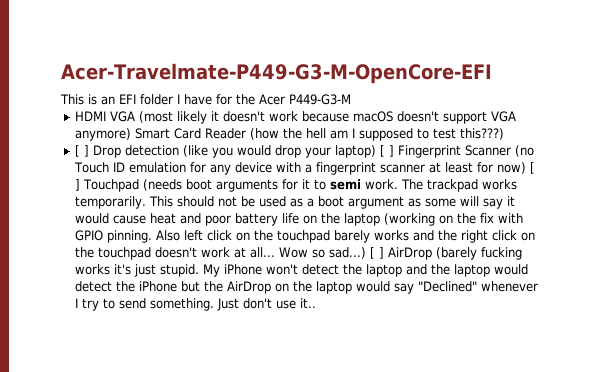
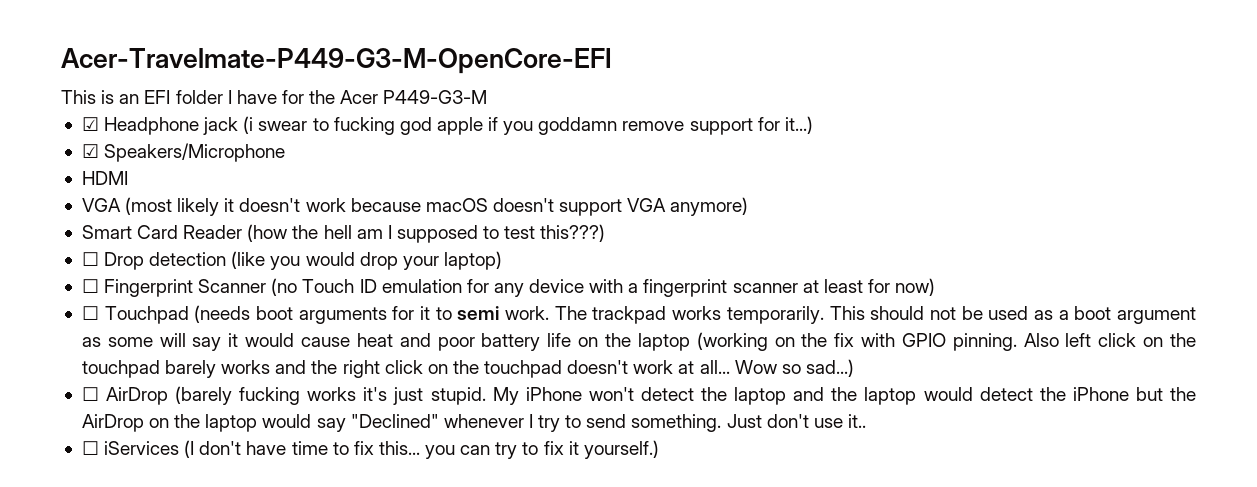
(351, 99) none -> [81,116,813,135] [81,143,286,162] // ☑ Headphone jack (i swear to fucking god apple if you goddamn remove support for it...) // ☑ Speakers/Microphone
(106, 116) none -> (128, 178) //
(131, 134) none -> (749, 206) //
[74,145,89,157] [ ] -> [81,252,99,266] ☐
[379,145,394,157] [ ] -> [81,279,99,293] // ☐
[529,162,535,174] [74,179,80,191] [ ] -> [81,306,99,320] // ☐
[369,247,384,259] [ ] -> [81,387,99,401] // ☐
(316, 303) none -> [81,440,659,459] // ☐ iServices (I don't have time to fix this... you can try to fix it yourself.)

